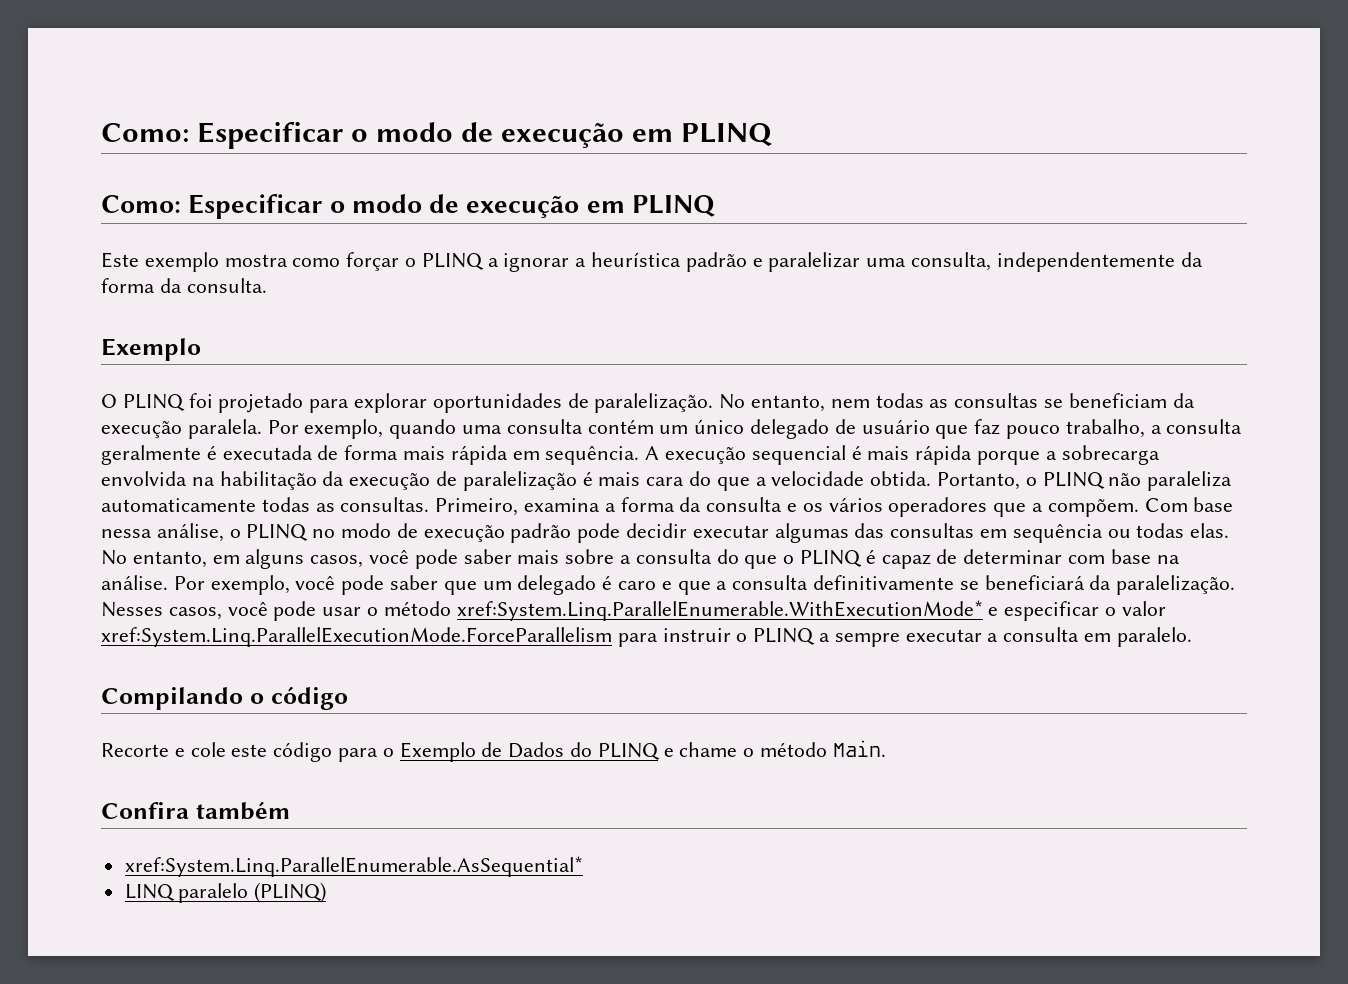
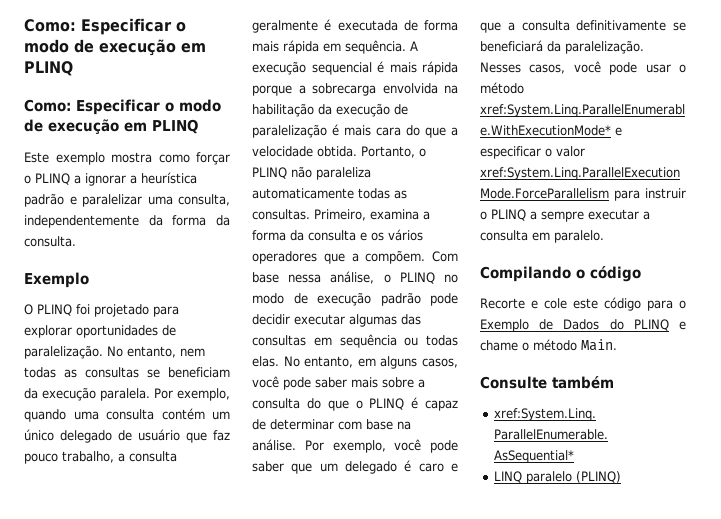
[101,802,189,819] Confira -> [480,376,547,389] Consulte

